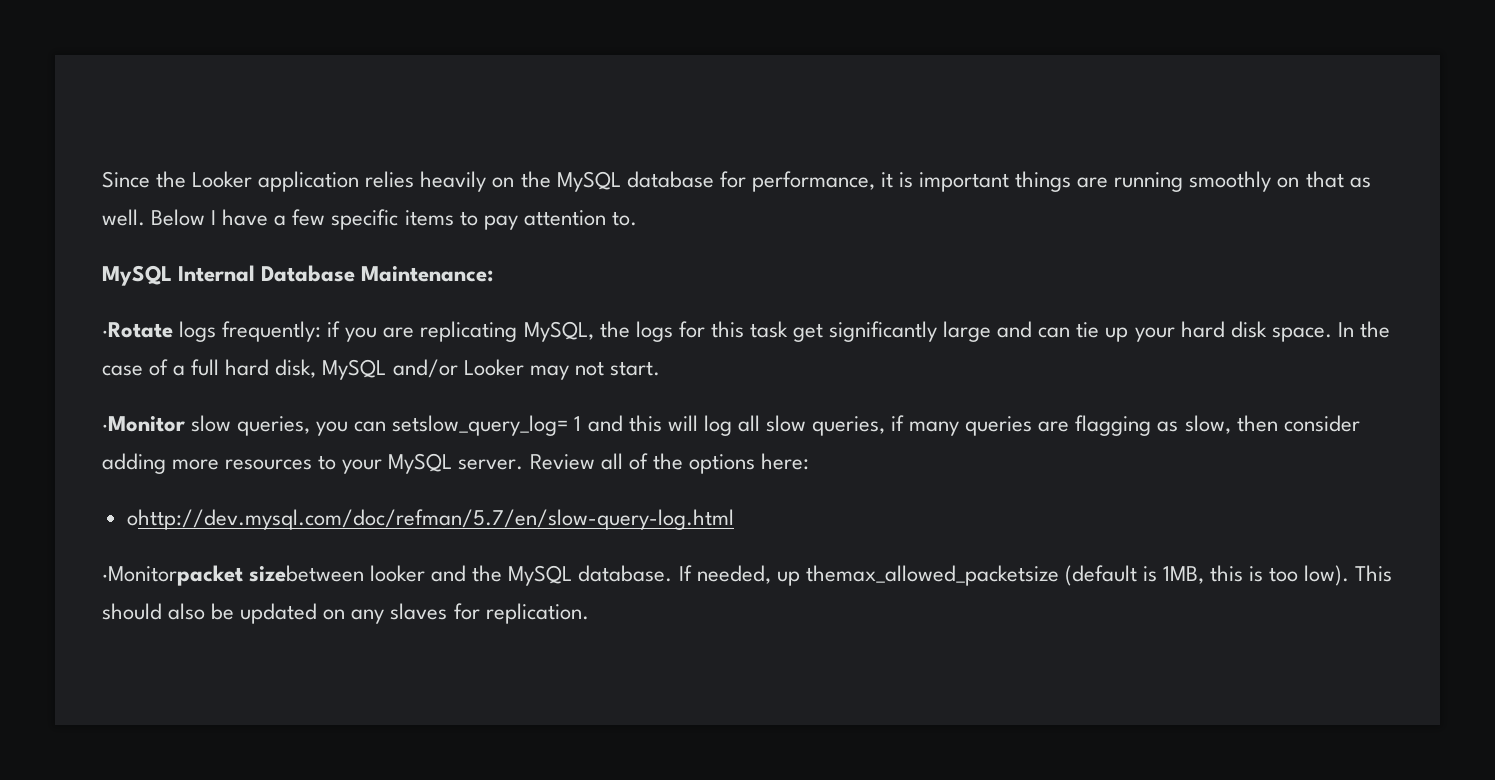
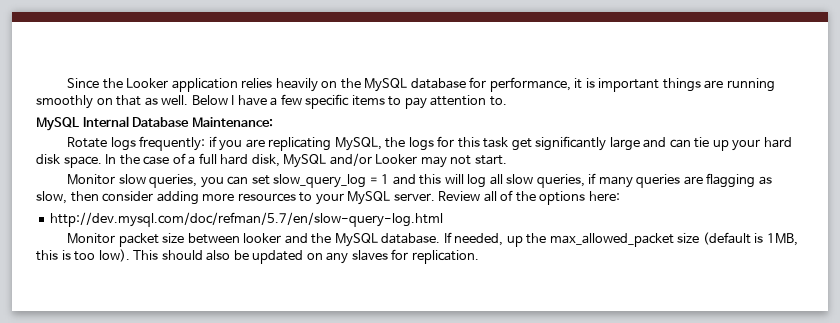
[102,322,173,338] ·Rotate -> [67,137,108,148] Rotate
[102,416,185,432] ·Monitor -> [67,174,116,185] Monitor
[392,415,569,436] setslow_query_log= -> [251,174,378,188] set slow_query_log =
[126,509,734,530] [102,565,365,586] ohttp://dev.mysql.com/doc/refman/5.7/en/slow-query-log.html // ·Monitorpacket sizebetween -> [50,212,444,227] [67,233,240,247] http://dev.mysql.com/doc/refman/5.7/en/slow-query-log.html // Monitor packet size between
[805,565,1059,586] themax_allowed_packetsize -> [526,233,700,247] the max_allowed_packet size

